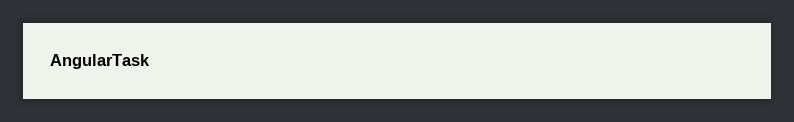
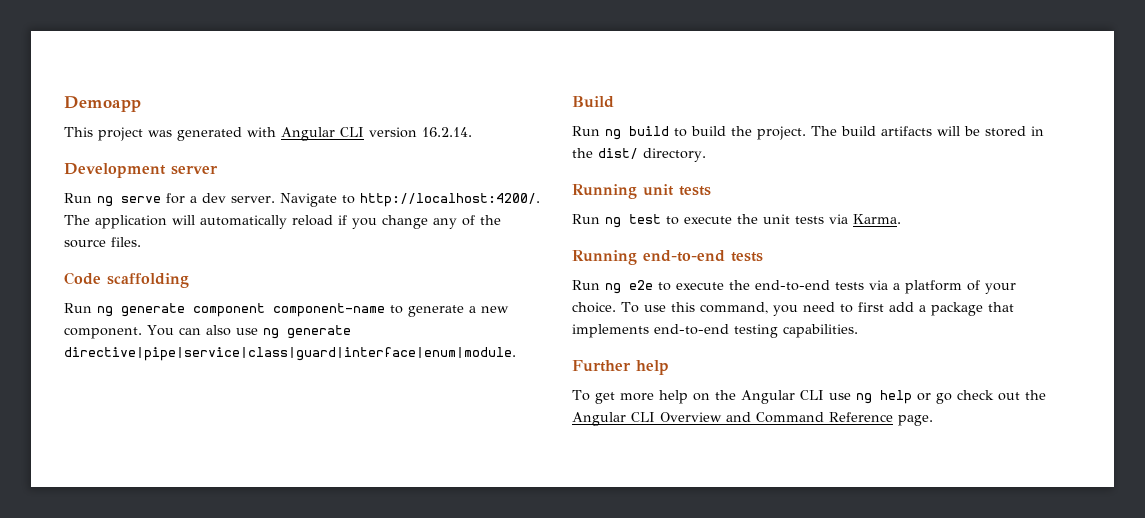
[50,54,150,69] AngularTask -> [64,96,141,112] [64,127,472,141] [64,163,218,178] [64,193,540,207] [64,215,501,229] [64,237,141,248] [64,272,189,288] [64,303,509,317] [64,325,351,339] [64,347,516,361] [572,96,614,108] [572,126,1044,140] [572,148,706,162] [572,184,711,199] [572,214,901,228] [572,250,763,265] [572,280,1016,294] [572,302,1014,316] [572,324,858,338] [572,360,669,375] [572,390,1046,404] [572,412,933,426] Demoapp // This project was generated with Angular CLI version 16.2.14. // Development server // Run ng serve for a dev server. Navigate to http://localhost:4200/. The application will automatically reload if you change any of the source files. // Code scaffolding // Run ng generate component component-name to generate a new component. You can also use ng generate directive|pipe|service|class|guard|interface|enum|module. // Build // Run ng build to build the project. The build artifacts will be stored in the dist/ directory. // Running unit tests // Run ng test to execute the unit tests via Karma. // Running end-to-end tests // Run ng e2e to execute the end-to-end tests via a platform of your choice. To use this command, you need to first add a package that implements end-to-end testing capabilities. // Further help // To get more help on the Angular CLI use ng help or go check out the Angular CLI Overview and Command Reference page.

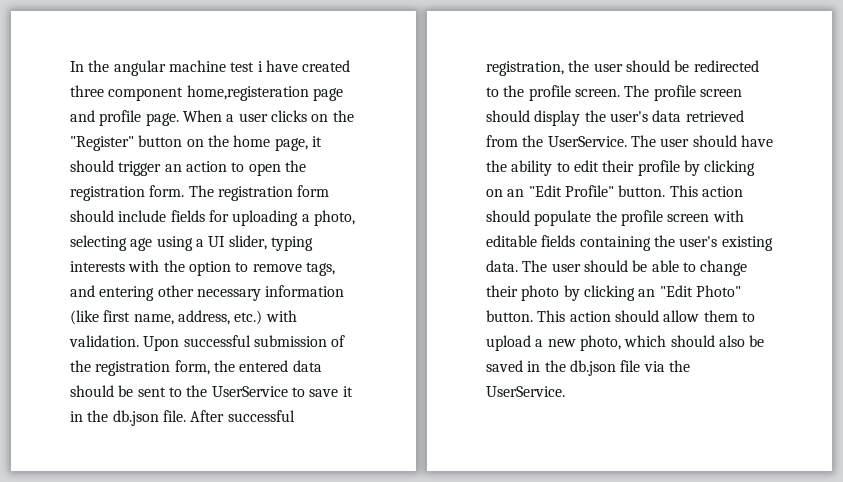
[64,96,141,112] [64,127,472,141] [64,163,218,178] [64,193,540,207] [64,215,501,229] [64,237,141,248] [64,272,189,288] [64,303,509,317] [64,325,351,339] [64,347,516,361] [572,96,614,108] [572,126,1044,140] [572,148,706,162] [572,184,711,199] [572,214,901,228] [572,250,763,265] [572,280,1016,294] [572,302,1014,316] [572,324,858,338] [572,360,669,375] [572,390,1046,404] [572,412,933,426] Demoapp // This project was generated with Angular CLI version 16.2.14. // Development server // Run ng serve for a dev server. Navigate to http://localhost:4200/. The application will automatically reload if you change any of the source files. // Code scaffolding // Run ng generate component component-name to generate a new component. You can also use ng generate directive|pipe|service|class|guard|interface|enum|module. // Build // Run ng build to build the project. The build artifacts will be stored in the dist/ directory. // Running unit tests // Run ng test to execute the unit tests via Karma. // Running end-to-end tests // Run ng e2e to execute the end-to-end tests via a platform of your choice. To use this command, you need to first add a package that implements end-to-end testing capabilities. // Further help // To get more help on the Angular CLI use ng help or go check out the Angular CLI Overview and Command Reference page. -> [70,60,351,76] [70,85,343,101] [70,110,354,126] [70,135,322,151] [70,160,306,176] [70,185,330,201] [70,210,355,226] [70,235,313,251] [70,260,335,276] [70,285,345,301] [70,310,297,325] [69,335,346,351] [70,360,322,376] [70,385,353,397] [70,410,295,426] [486,60,759,76] [486,85,742,101] [486,110,744,126] [486,135,773,147] [486,160,756,176] [486,185,743,197] [486,210,744,226] [486,235,773,251] [486,260,748,276] [486,285,741,301] [486,310,755,322] [486,335,765,351] [486,360,690,376] [486,386,565,397] In the angular machine test i have created three component home,registeration page and profile page. When a user clicks on the "Register" button on the home page, it should trigger an action to open the registration form. The registration form should include fields for uploading a photo, selecting age using a UI slider, typing interests with the option to remove tags, and entering other necessary information (like first name, address, etc.) with validation. Upon successful submission of the registration form, the entered data should be sent to the UserService to save it in the db.json file. After successful registration, the user should be redirected to the profile screen. The profile screen should display the user's data retrieved from the UserService. The user should have the ability to edit their profile by clicking on an "Edit Profile" button. This action should populate the profile screen with editable fields containing the user's existing data. The user should be able to change their photo by clicking an "Edit Photo" button. This action should allow them to upload a new photo, which should also be saved in the db.json file via the UserService.

